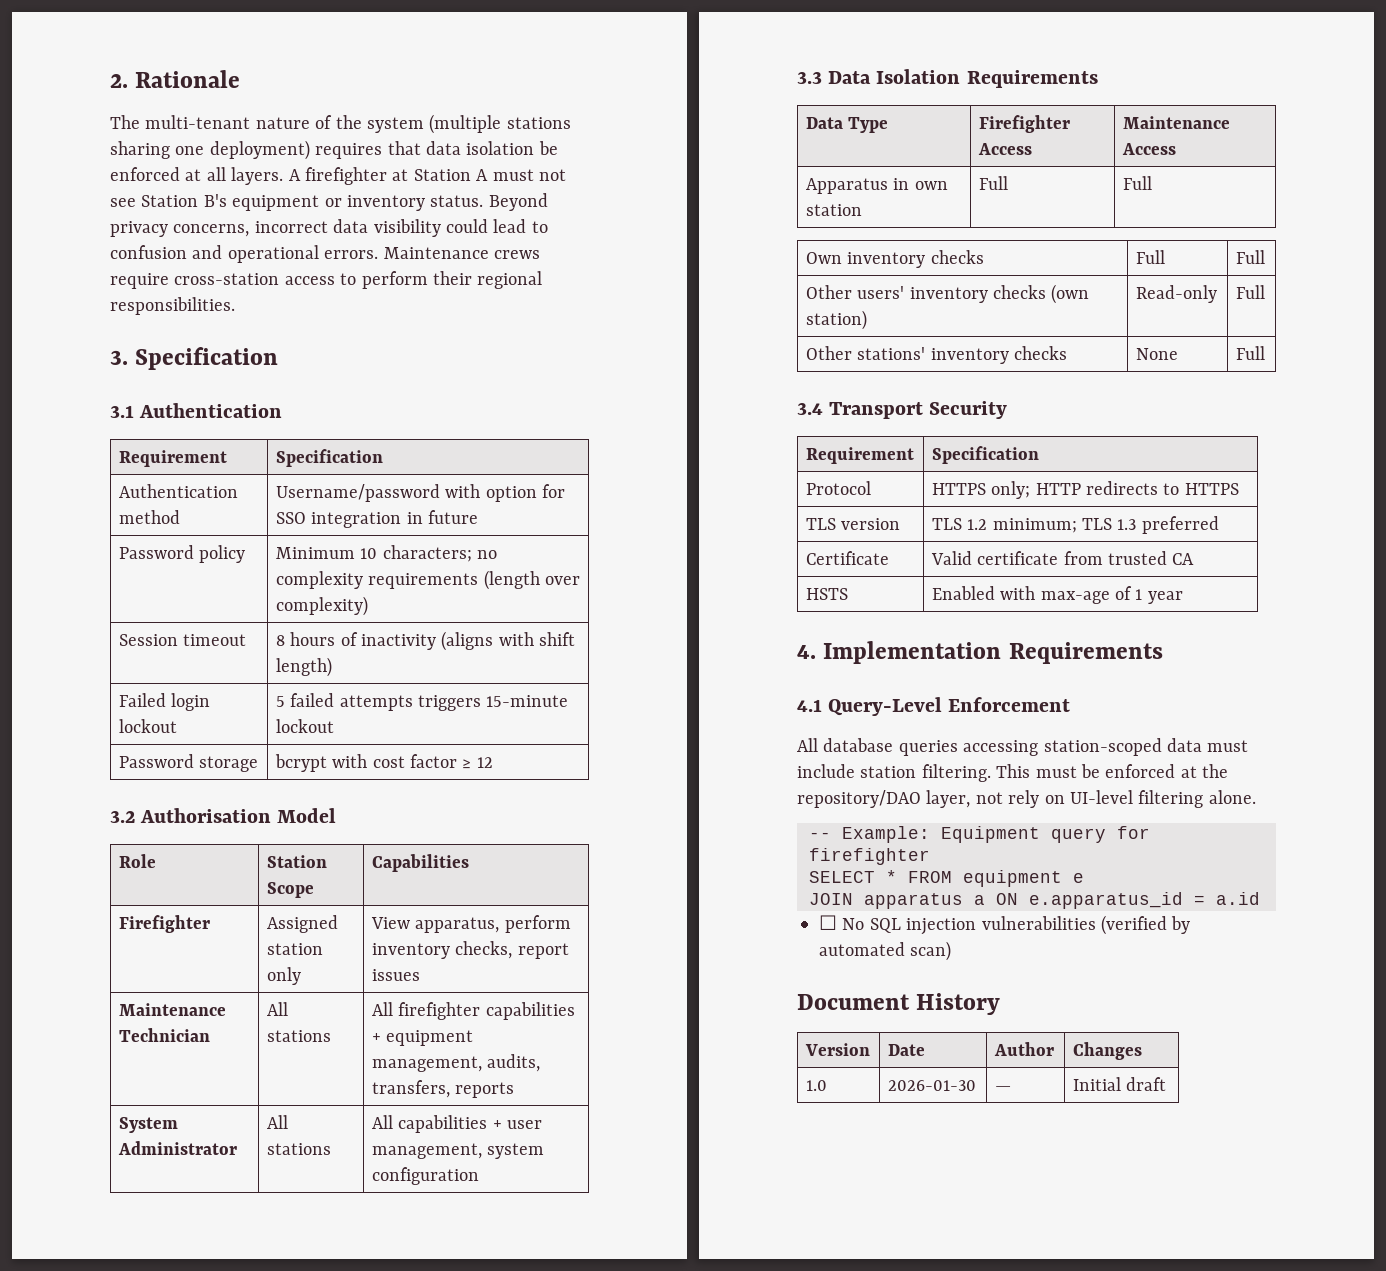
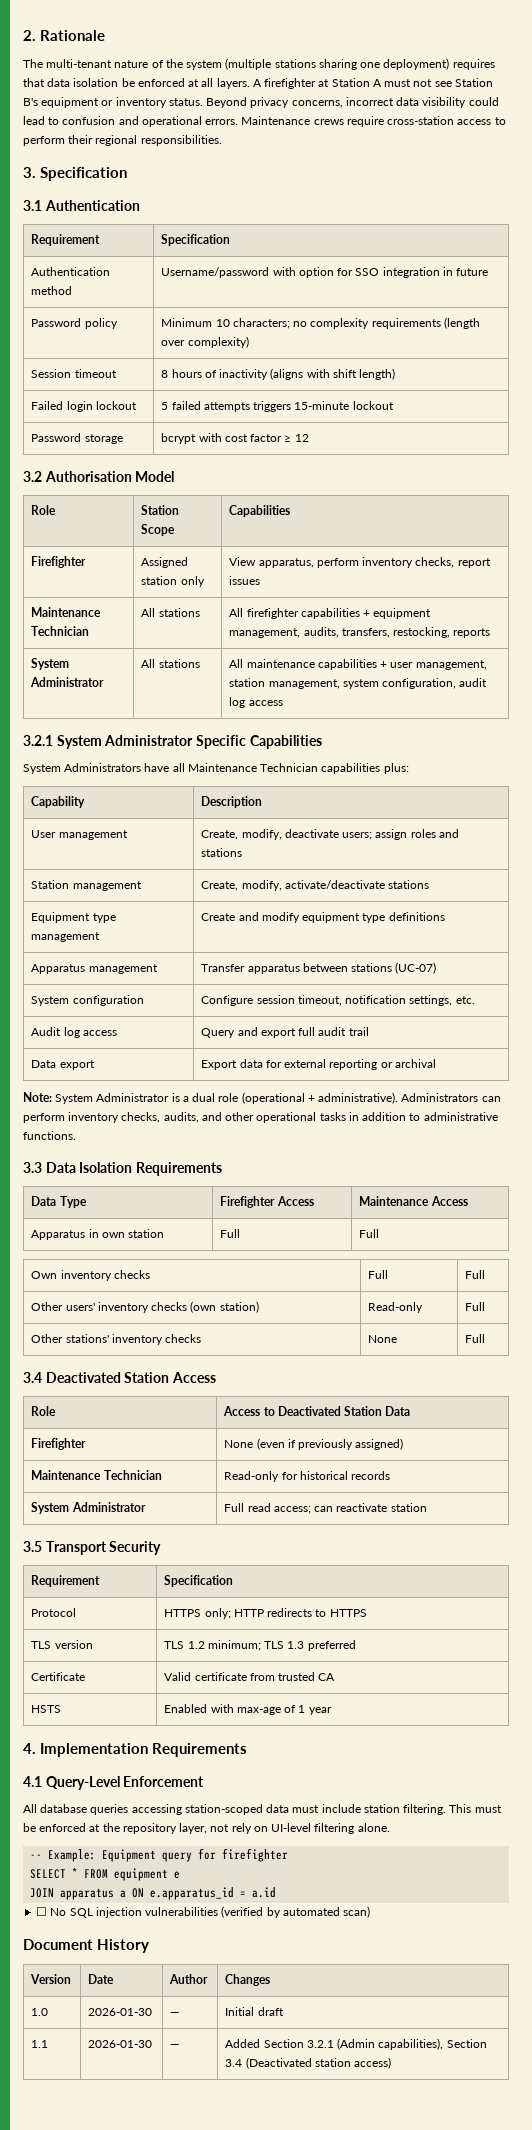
(450, 1089) none -> [393,627,451,638] restocking,
(393, 1122) none -> [246,659,315,668] maintenance
[487,1143,545,1159] [371,1167,479,1185] system configuration -> [229,678,488,689] [229,697,283,708] [23,735,322,749] [23,763,409,774] [31,796,86,808] [201,796,263,808] [31,830,128,840] [201,829,459,840] [201,848,243,857] [31,880,142,891] [201,880,430,891] [31,912,116,923] [31,932,101,942] [201,912,445,923] [31,964,158,974] [201,962,437,974] [31,995,144,1006] [201,995,475,1006] [31,1027,117,1038] [201,1027,369,1038] [31,1060,95,1070] [201,1059,436,1070] [23,1092,501,1104] [23,1112,498,1123] [23,1131,76,1140] station management, system configuration, audit log access // 3.2.1 System Administrator Specific Capabilities // System Administrators have all Maintenance Technician capabilities plus: // Capability | Description // User management | Create, modify, deactivate users; assign roles and stations // Station management | Create, modify, activate/deactivate stations // Equipment type management | Create and modify equipment type definitions // Apparatus management | Transfer apparatus between stations (UC-07) // System configuration | Configure session timeout, notification settings, etc. // Audit log access | Query and export full audit trail // Data export | Export data for external reporting or archival // Note: System Administrator is a dual role (operational + administrative). Administrators can perform inventory checks, audits, and other operational tasks in addition to administrative functions.
(823, 409) none -> [45,1372,216,1383] [31,1406,57,1416] [223,1406,411,1416] [31,1438,87,1450] [224,1438,404,1450] [31,1470,162,1480] [224,1471,391,1482] [31,1502,146,1514] [224,1503,427,1514] [23,1541,42,1552] Deactivated Station Access // Role | Access to Deactivated Station Data // Firefighter | None (even if previously assigned) // Maintenance Technician | Read-only for historical records // System Administrator | Full read access; can reactivate station // 3.5
[797,790,921,808] repository/DAO -> [122,1823,177,1834] repository
(1167, 1084) none -> [31,2040,49,2048] [88,2040,153,2048] [170,2044,181,2048] [225,2038,487,2050] [225,2057,392,2069] // 1.1 | 2026-01-30 | — | Added Section 3.2.1 (Admin capabilities), Section 3.4 (Deactivated station access)

